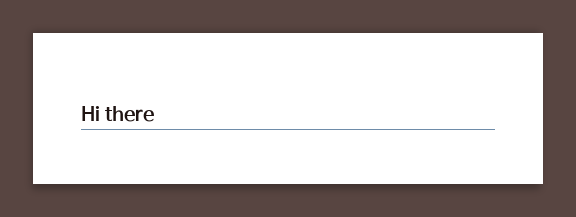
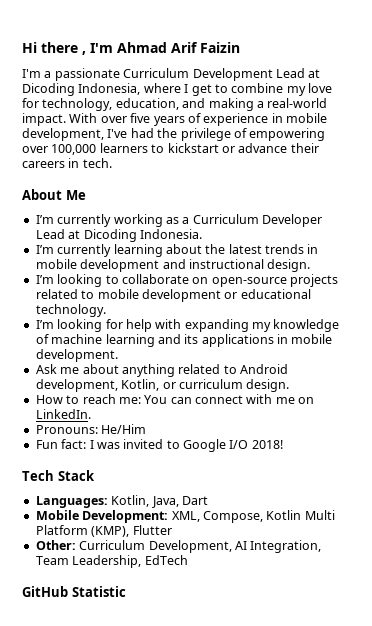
(155, 114) none -> [82,42,240,55] [22,68,321,81] [22,83,332,96] [22,98,328,111] [22,113,327,126] [22,128,326,141] [22,143,319,155] [22,158,112,168] [22,189,86,200] [35,214,322,227] [35,229,202,242] [35,244,319,257] [35,259,311,272] [35,274,338,287] [35,289,311,302] [35,304,106,317] [35,319,340,332] [35,334,333,347] [35,349,118,362] [35,364,288,377] [35,379,290,392] [35,394,315,404] [35,409,91,419] [35,424,147,434] [35,439,283,452] [22,470,95,481] [35,495,208,508] [35,510,335,523] [35,525,172,537] [35,540,322,553] [35,555,188,568] [22,586,126,597] , I'm Ahmad Arif Faizin // I'm a passionate Curriculum Development Lead at Dicoding Indonesia, where I get to combine my love for technology, education, and making a real-world impact. With over five years of experience in mobile development, I've had the privilege of empowering over 100,000 learners to kickstart or advance their careers in tech. // About Me // I’m currently working as a Curriculum Developer Lead at Dicoding Indonesia. // I’m currently learning about the latest trends in mobile development and instructional design. // I’m looking to collaborate on open-source projects related to mobile development or educational technology. // I’m looking for help with expanding my knowledge of machine learning and its applications in mobile development. // Ask me about anything related to Android development, Kotlin, or curriculum design. // How to reach me: You can connect with me on LinkedIn. // Pronouns: He/Him // Fun fact: I was invited to Google I/O 2018! // Tech Stack // Languages: Kotlin, Java, Dart // Mobile Development: XML, Compose, Kotlin Multi Platform (KMP), Flutter // Other: Curriculum Development, AI Integration, Team Leadership, EdTech // GitHub Statistic

